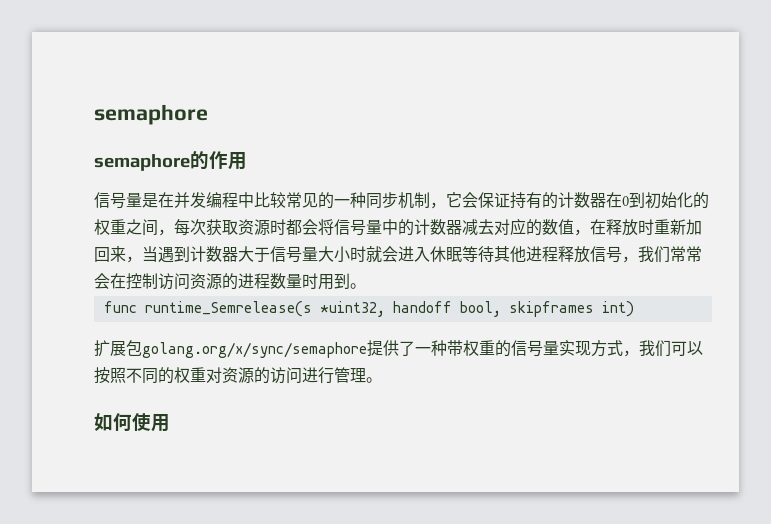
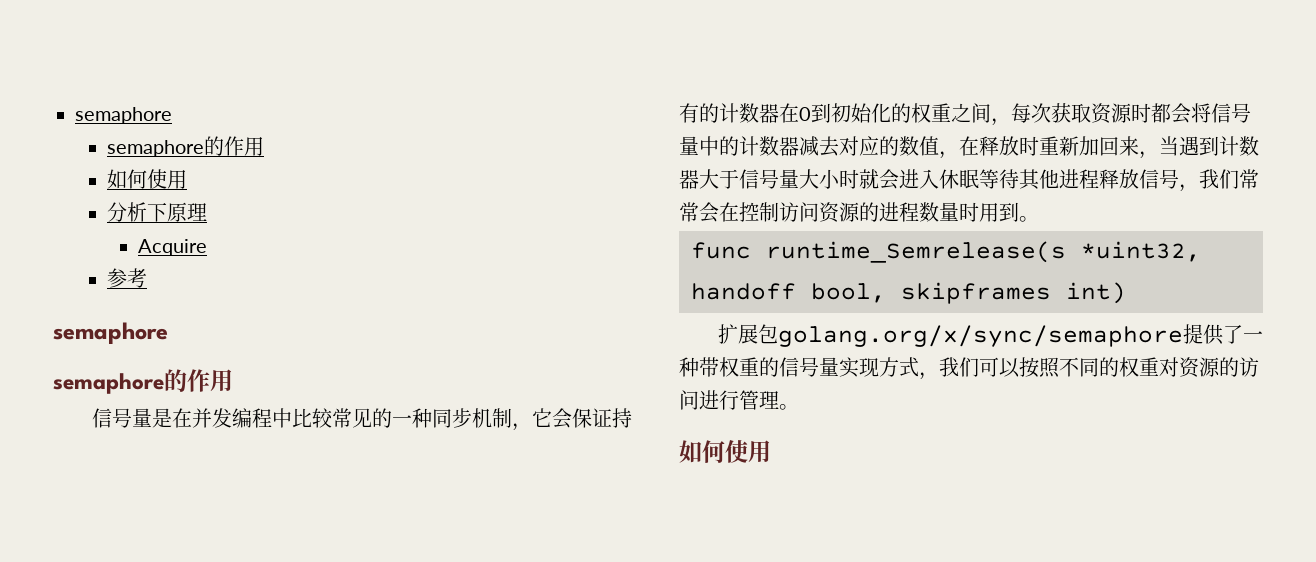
[94,104,208,125] [94,151,247,171] semaphore // semaphore的作用 -> [75,107,172,124] [106,136,264,157] [106,169,187,189] [106,202,207,222] [138,239,208,256] [106,268,147,288] [53,322,168,344] [53,369,233,394] semaphore // semaphore的作用 // 如何使用 // 分析下原理 // Acquire // 参考 // semaphore // semaphore的作用

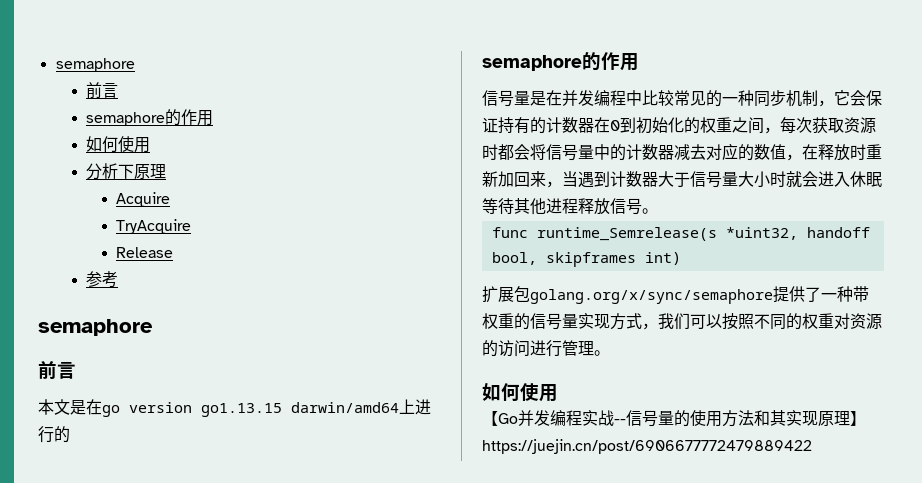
[75,107,172,124] semaphore -> [55,58,135,72] [85,82,118,99] semaphore // 前言
(208, 247) none -> [116,219,192,234] [116,247,174,258] // TryAcquire // Release
(168, 333) none -> [38,361,76,380] [38,399,431,417] [38,426,70,443] // 前言 // 本文是在go version go1.13.15 darwin/amd64上进行的
[1179,169,1259,192] [679,202,1019,223] ，我们常常会在控制访问资源的进程数量时用到 -> (642, 206) none
(771, 451) none -> [482,410,866,427] [482,439,812,454] // 【Go并发编程实战--信号量的使用方法和其实现原理】https://juejin.cn/post/6906677772479889422

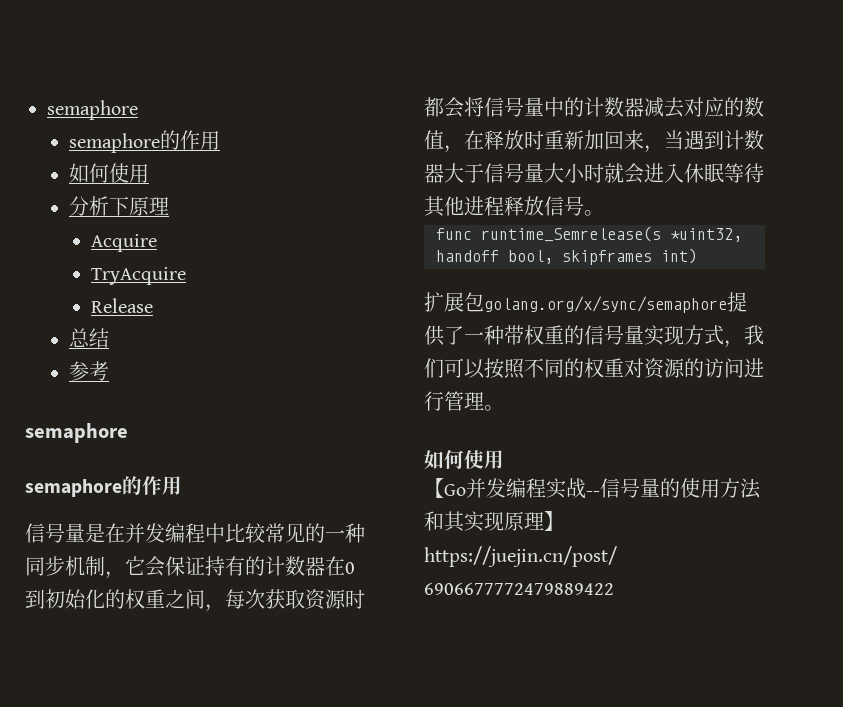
[55,58,135,72] [85,82,118,99] semaphore // 前言 -> [47,100,138,120] semaphore
(174, 252) none -> [69,328,110,348] // 总结
[38,361,76,380] [38,399,431,417] [38,426,70,443] // 前言 // 本文是在go version go1.13.15 darwin/amd64上进行的 -> (128, 433) none

